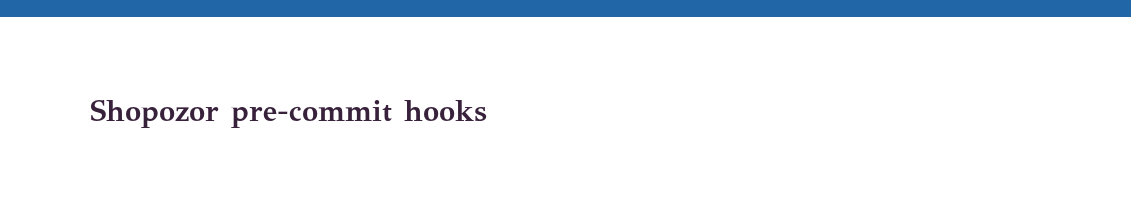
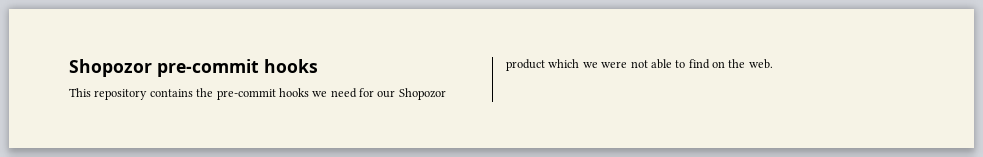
(487, 111) none -> [69,88,446,100] [506,59,773,71] // This repository contains the pre-commit hooks we need for our Shopozor product which we were not able to find on the web.

